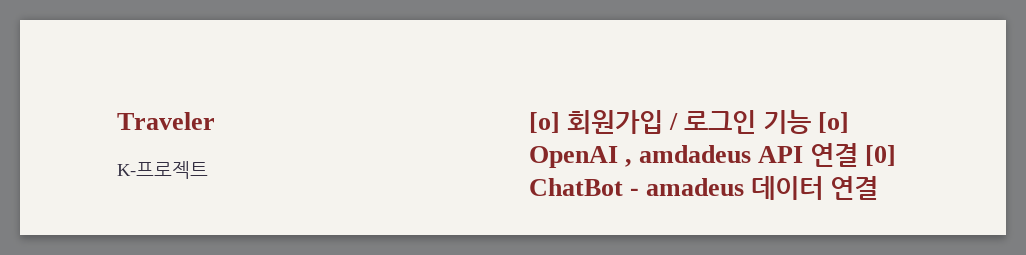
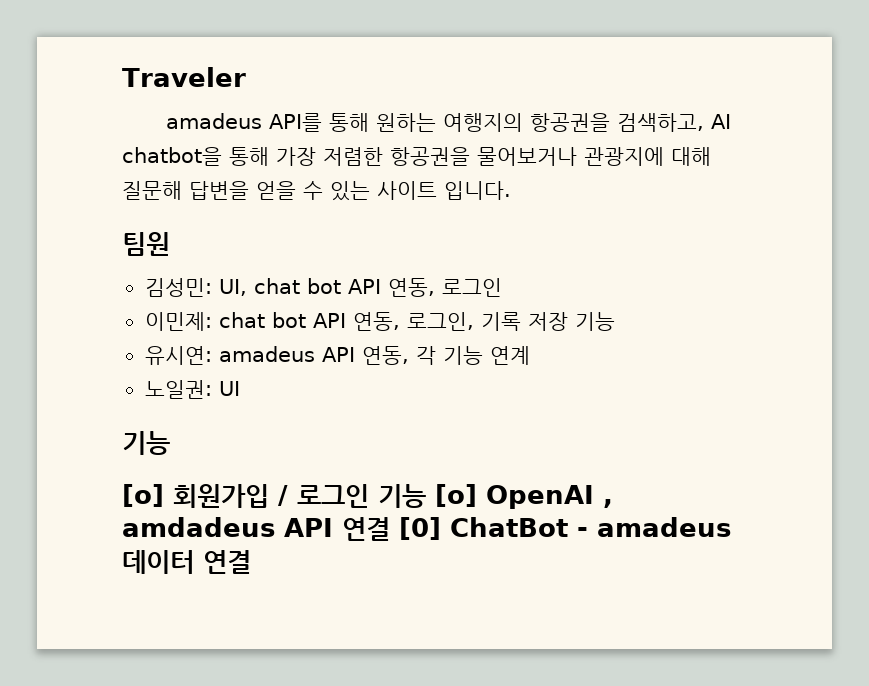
[117,161,208,179] K-프로젝트 -> [166,113,732,132] [122,147,711,166] [122,181,511,201] [122,232,170,256] [144,278,502,297] [144,312,615,331] [144,346,530,365] [144,380,240,399] [122,431,170,455] amadeus API를 통해 원하는 여행지의 항공권을 검색하고, AI chatbot을 통해 가장 저렴한 항공권을 물어보거나 관광지에 대해 질문해 답변을 얻을 수 있는 사이트 입니다. // 팀원 // 김성민: UI, chat bot API 연동, 로그인 // 이민제: chat bot API 연동, 로그인, 기록 저장 기능 // 유시연: amadeus API 연동, 각 기능 연계 // 노일권: UI // 기능

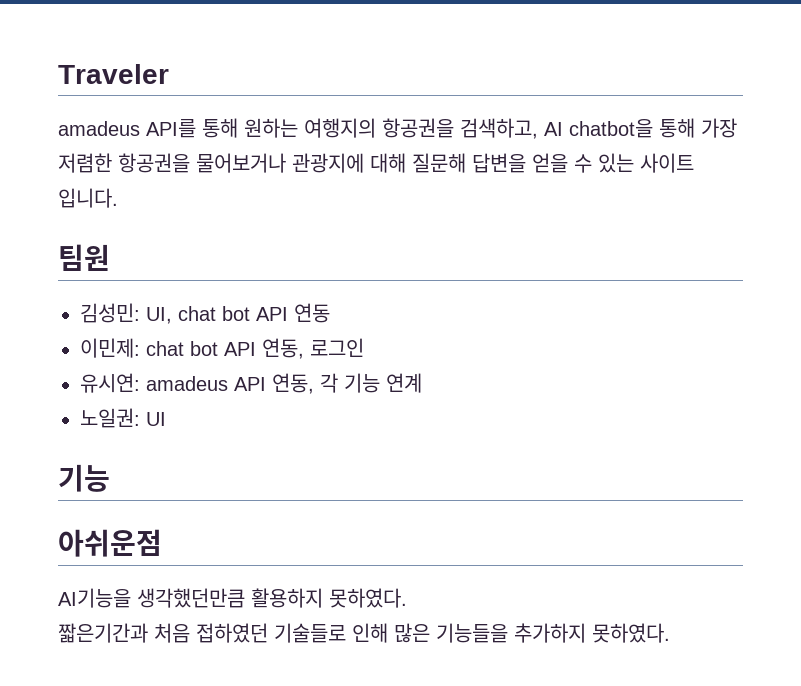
[387,278,502,297] 연동, 로그인 -> [294,303,330,323] 연동
[406,312,615,331] 로그인, 기록 저장 기능 -> [310,338,364,357] 로그인
[122,484,613,509] [122,517,731,541] [122,550,251,574] [o] 회원가입 / 로그인 기능 [o] OpenAI , amdadeus API 연결 [0] ChatBot - amadeus 데이터 연결 -> [58,529,162,557] [58,588,407,608] [58,623,670,643] 아쉬운점 // AI기능을 생각했던만큼 활용하지 못하였다. // 짧은기간과 처음 접하였던 기술들로 인해 많은 기능들을 추가하지 못하였다.

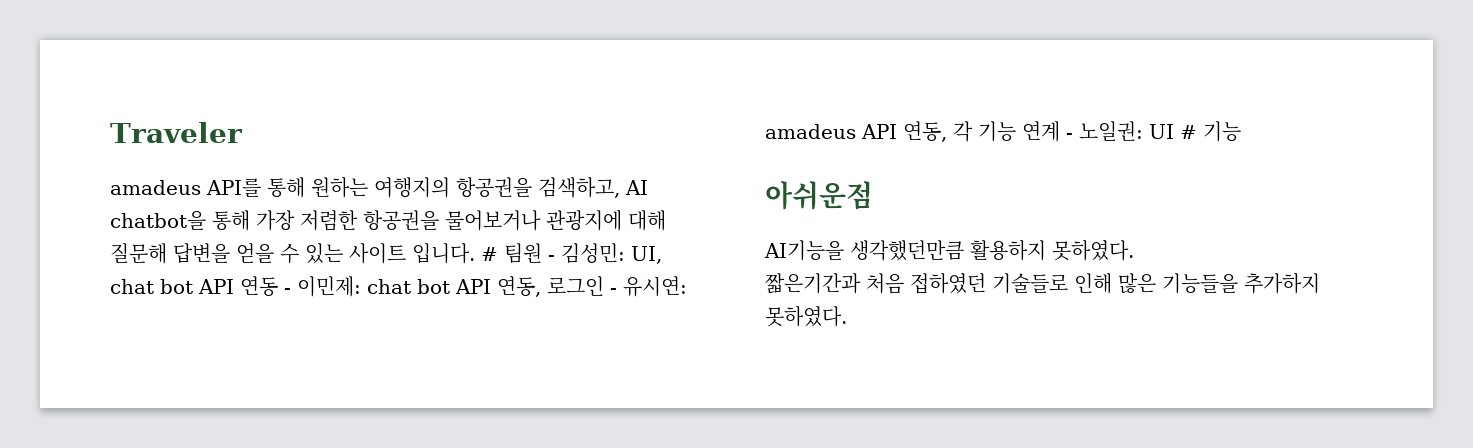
(118, 198) // -> [481,247,498,261] #
(110, 257) // -> [548,255,555,261] -
(330, 313) // -> [284,288,291,294] -
(364, 347) // -> [610,288,617,294] -
(422, 383) // -> [1066,133,1073,139] -
(166, 419) // -> [1180,125,1197,139] #

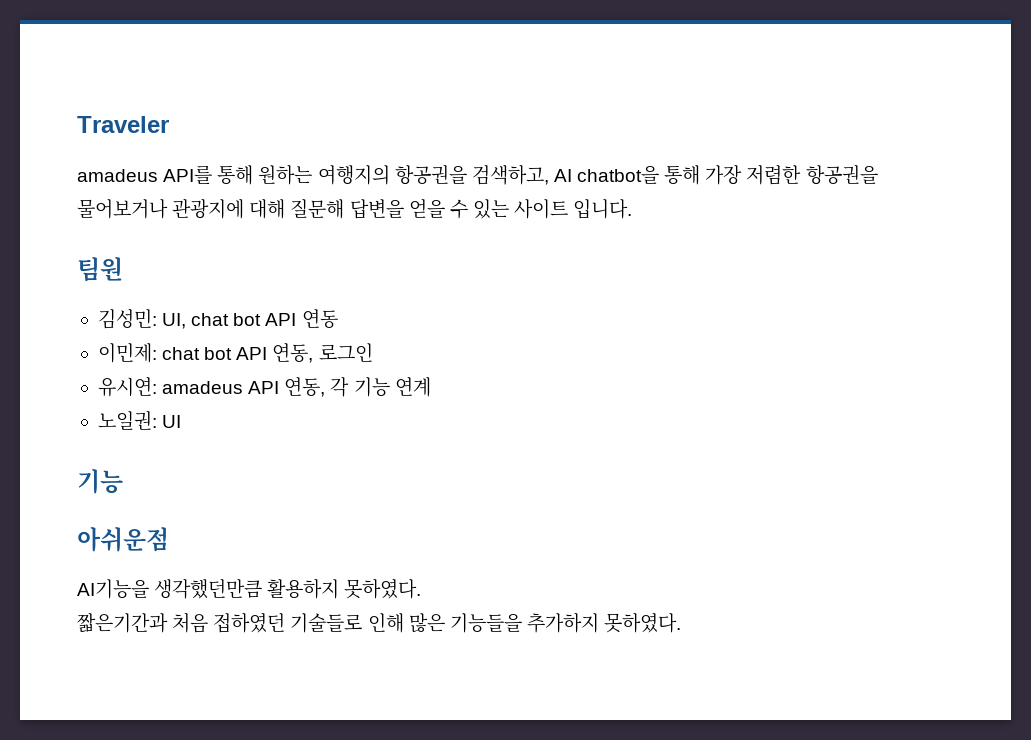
[481,247,498,261] # -> (633, 209) //
[548,255,555,261] - -> (123, 269) //
[284,288,291,294] - -> (338, 318) //
[610,288,617,294] - -> (373, 352) //
[1066,133,1073,139] - -> (431, 387) //
[1180,125,1197,139] # -> (182, 421) //

